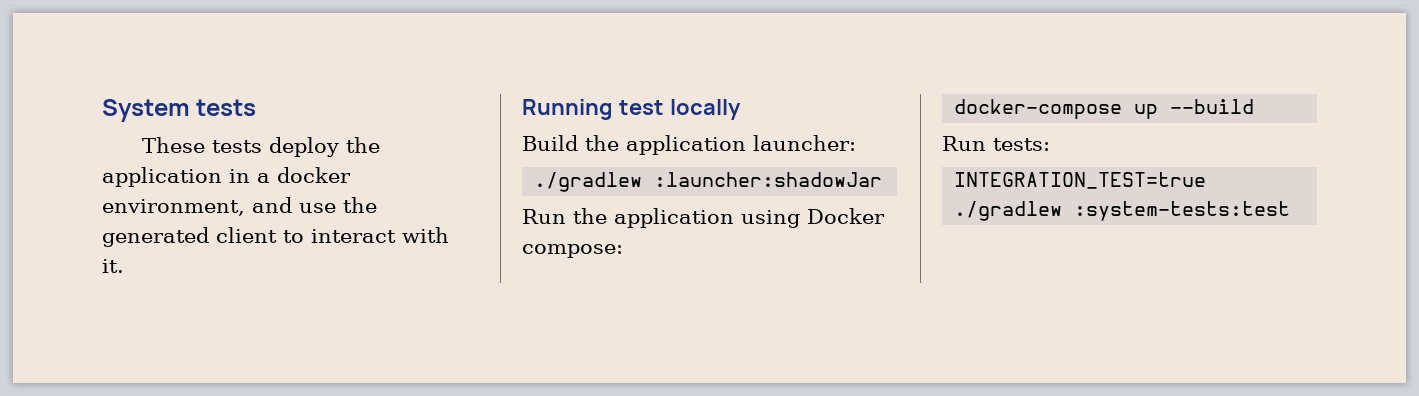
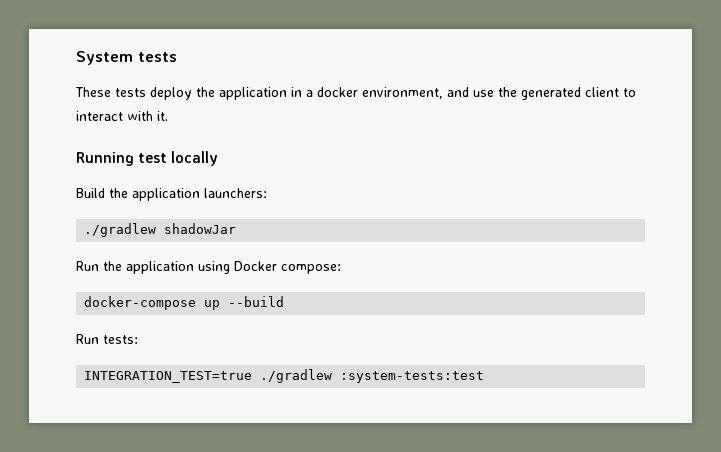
[753,135,856,151] [534,172,883,192] launcher: // ./gradlew :launcher:shadowJar -> [204,188,267,198] [84,223,237,237] launchers: // ./gradlew shadowJar

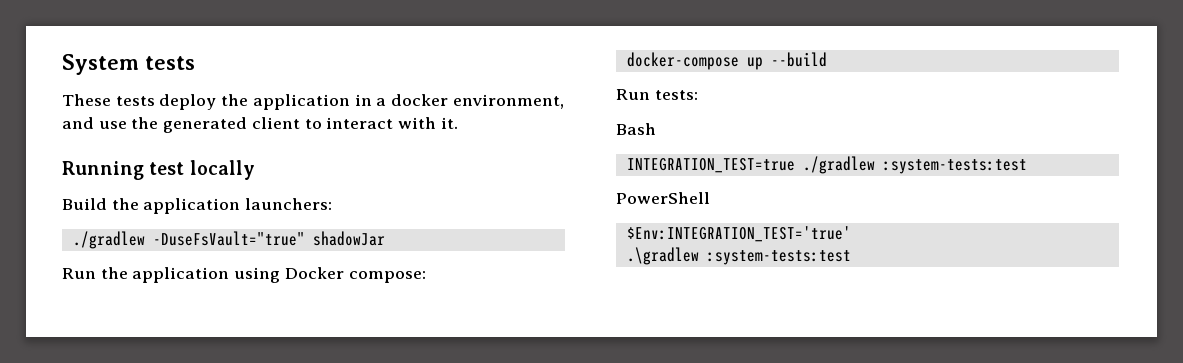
(157, 230) none -> [152,231,305,246] -DuseFsVault="true"
(138, 339) none -> [616,123,656,135] // Bash
(485, 377) none -> [616,192,710,204] [626,226,851,242] [626,247,851,265] // PowerShell // $Env:INTEGRATION_TEST='true' // .\gradlew :system-tests:test

